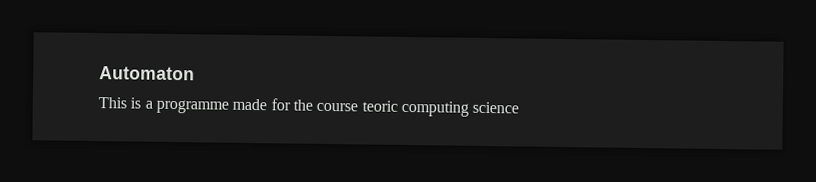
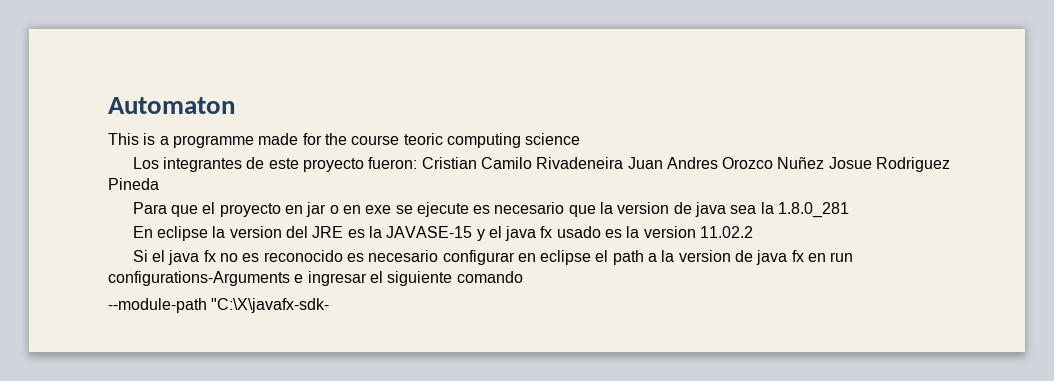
(520, 107) none -> [132,157,951,172] [108,178,159,190] [132,202,850,218] [132,226,754,241] [132,250,854,265] [108,271,523,286] [108,298,330,313] // Los integrantes de este proyecto fueron: Cristian Camilo Rivadeneira Juan Andres Orozco Nuñez Josue Rodriguez Pineda // Para que el proyecto en jar o en exe se ejecute es necesario que la version de java sea la 1.8.0_281 // En eclipse la version del JRE es la JAVASE-15 y el java fx usado es la version 11.02.2 // Si el java fx no es reconocido es necesario configurar en eclipse el path a la version de java fx en run configurations-Arguments e ingresar el siguiente comando // --module-path "C:\X\javafx-sdk-

